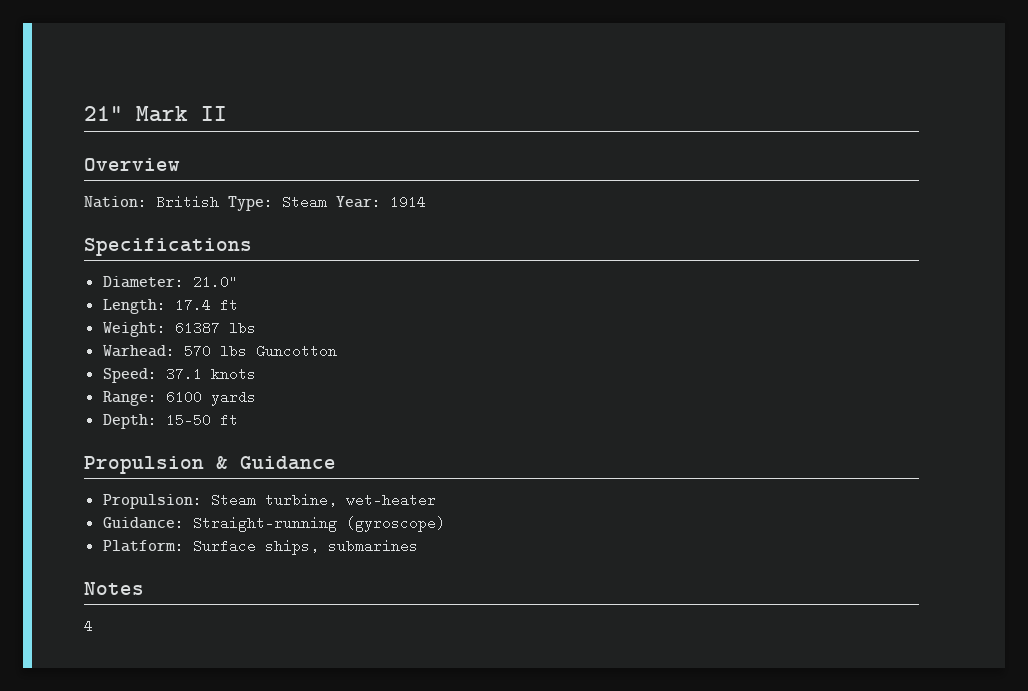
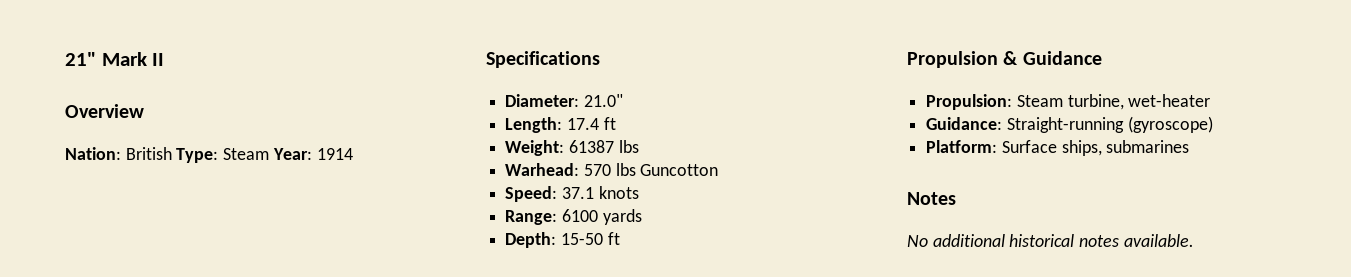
[84,619,93,633] 4 -> [907,234,1194,247] No additional historical notes available.

